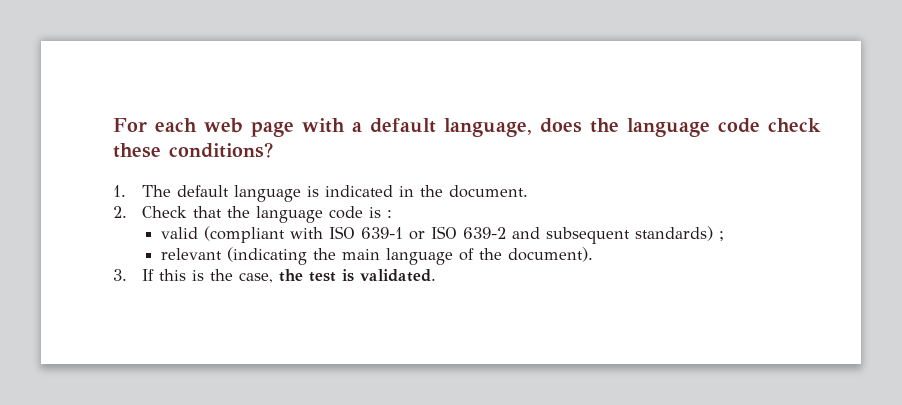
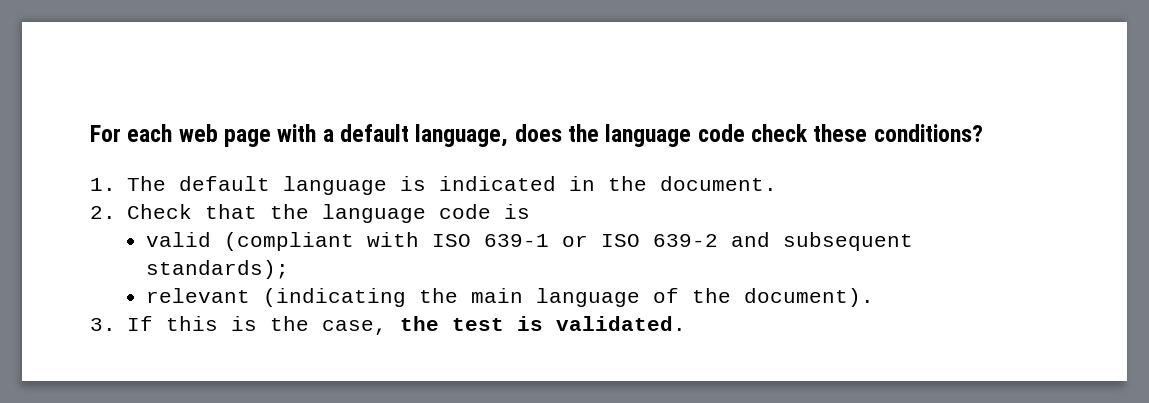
[387,210,393,218] : -> (530, 211) none
[634,226,724,241] standards) ; -> [146,260,290,279] standards);

